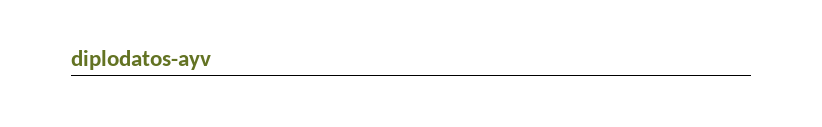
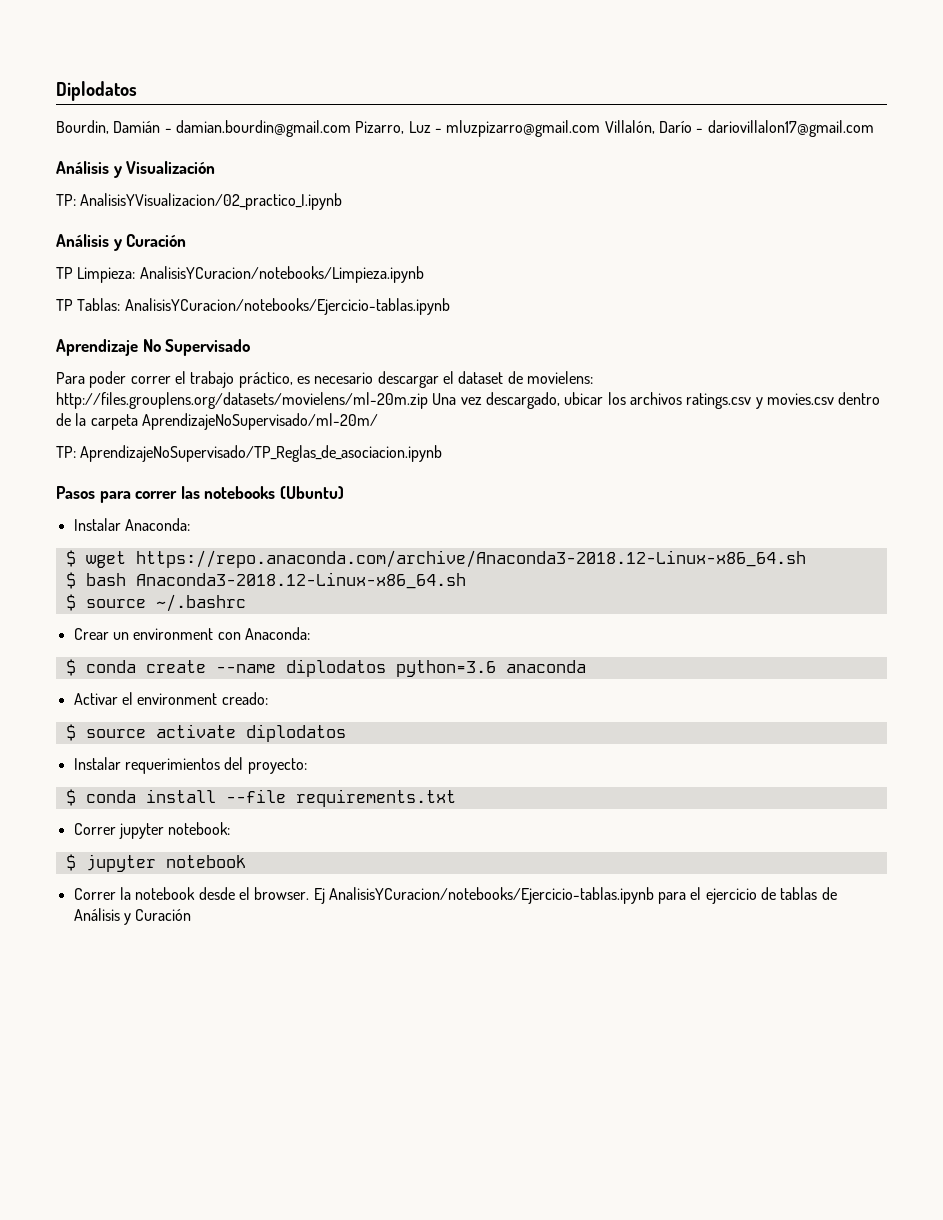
[71,50,211,70] diplodatos-ayv -> [56,81,137,101] [56,120,874,137] [56,161,216,178] [56,193,343,210] [56,234,187,251] [56,266,424,283] [56,298,450,315] [56,339,251,356] [56,371,593,388] [56,392,881,409] [56,413,378,430] [56,445,443,462] [56,486,344,503] [73,518,190,531] [65,550,806,568] [65,572,466,589] [65,594,246,612] [73,627,310,640] [65,659,586,677] [73,692,268,705] [65,724,346,742] [73,757,307,774] [65,789,456,807] [73,822,231,839] [65,854,246,872] [73,887,837,904] [73,908,192,925] Diplodatos // Bourdin, Damián - damian.bourdin@gmail.com Pizarro, Luz - mluzpizarro@gmail.com Villalón, Darío - dariovillalon17@gmail.com // Análisis y Visualización // TP: AnalisisYVisualizacion/02_practico_I.ipynb // Análisis y Curación // TP Limpieza: AnalisisYCuracion/notebooks/Limpieza.ipynb // TP Tablas: AnalisisYCuracion/notebooks/Ejercicio-tablas.ipynb // Aprendizaje No Supervisado // Para poder correr el trabajo práctico, es necesario descargar el dataset de movielens: http://files.grouplens.org/datasets/movielens/ml-20m.zip Una vez descargado, ubicar los archivos ratings.csv y movies.csv dentro de la carpeta AprendizajeNoSupervisado/ml-20m/ // TP: AprendizajeNoSupervisado/TP_Reglas_de_asociacion.ipynb // Pasos para correr las notebooks (Ubuntu) // Instalar Anaconda: // $ wget https://repo.anaconda.com/archive/Anaconda3-2018.12-Linux-x86_64.sh // $ bash Anaconda3-2018.12-Linux-x86_64.sh // $ source ~/.bashrc // Crear un environment con Anaconda: // $ conda create --name diplodatos python=3.6 anaconda // Activar el environment creado: // $ source activate diplodatos // Instalar requerimientos del proyecto: // $ conda install --file requirements.txt // Correr jupyter notebook: // $ jupyter notebook // Correr la notebook desde el browser. Ej AnalisisYCuracion/notebooks/Ejercicio-tablas.ipynb para el ejercicio de tablas de Análisis y Curación

